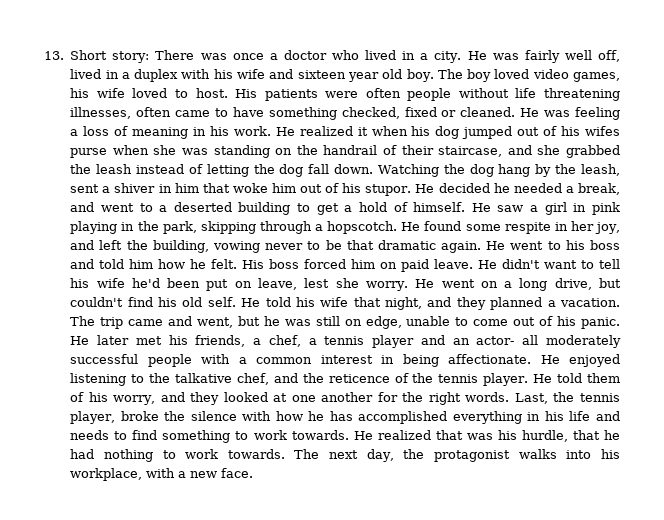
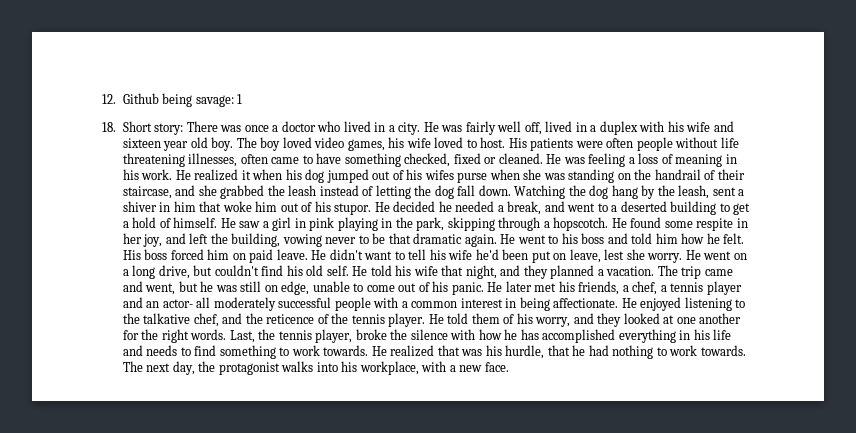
[44,51,64,60] 13. -> [102,93,243,107] [102,122,116,132] 12. Github being savage: 1 // 18.

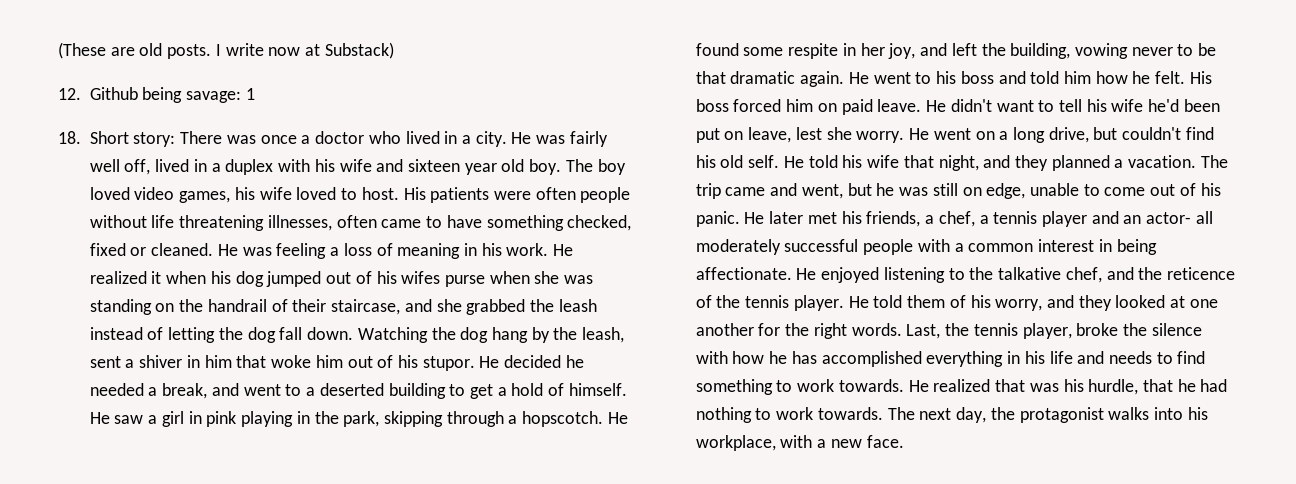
(102, 99) none -> [58,42,394,59] (These are old posts. I write now at Substack) //

